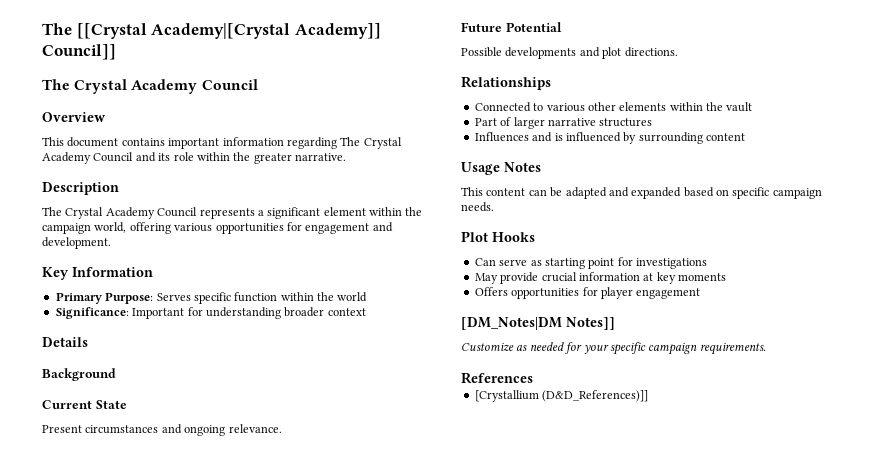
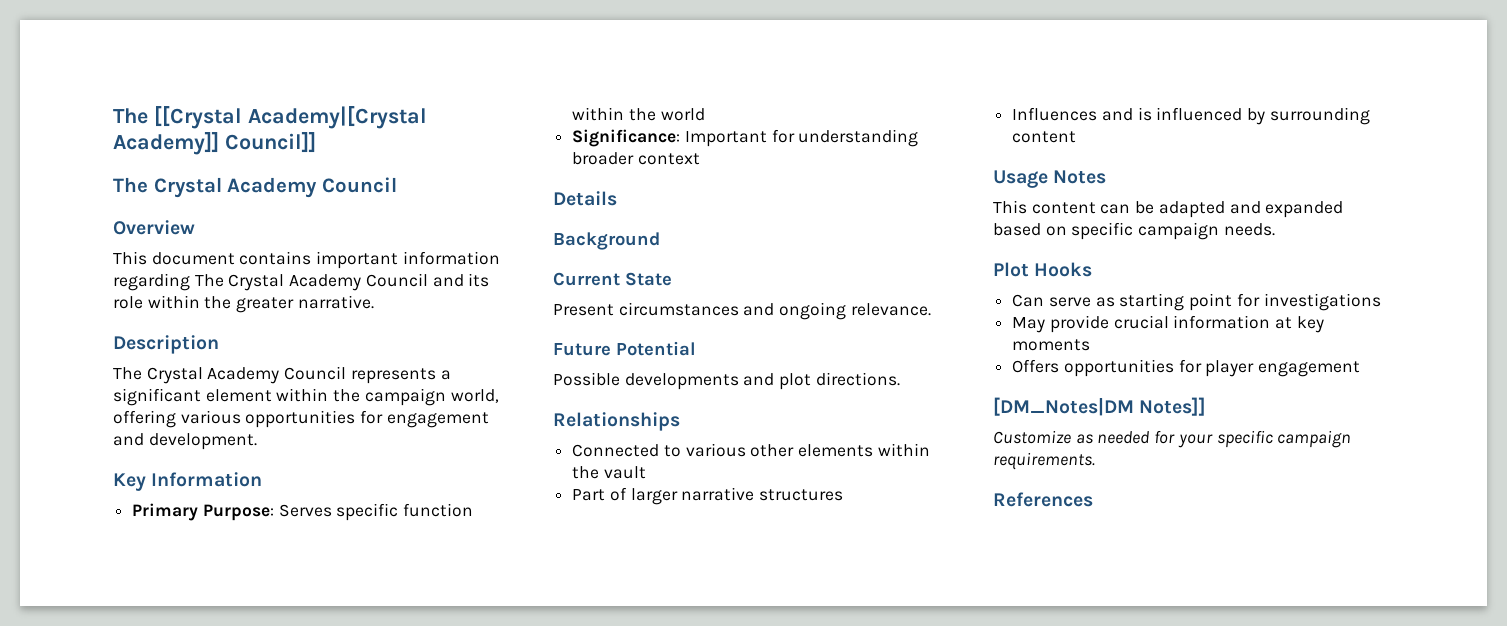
[474,390,649,402] // [Crystallium (D&D_References)]] -> (1093, 499) none

